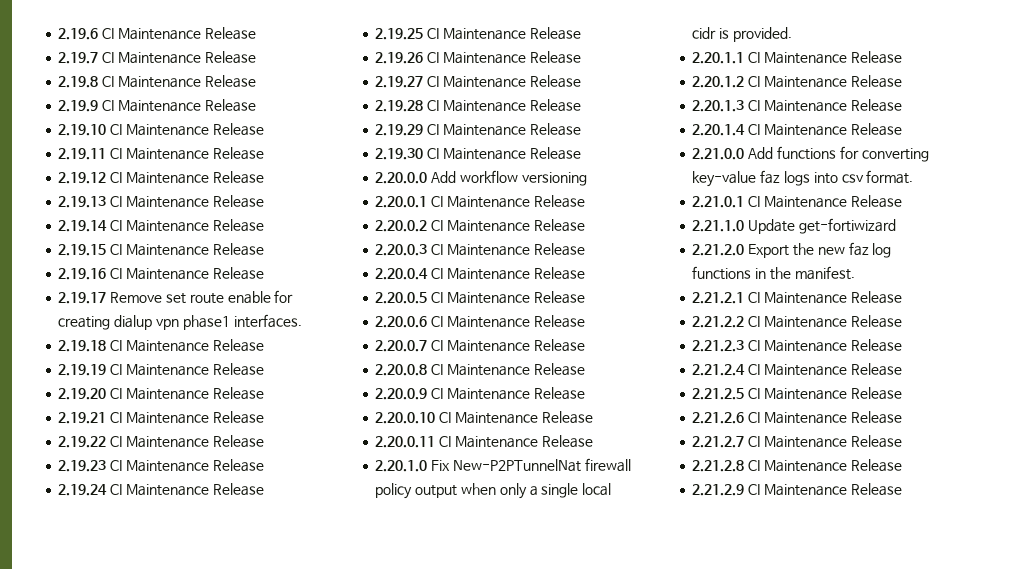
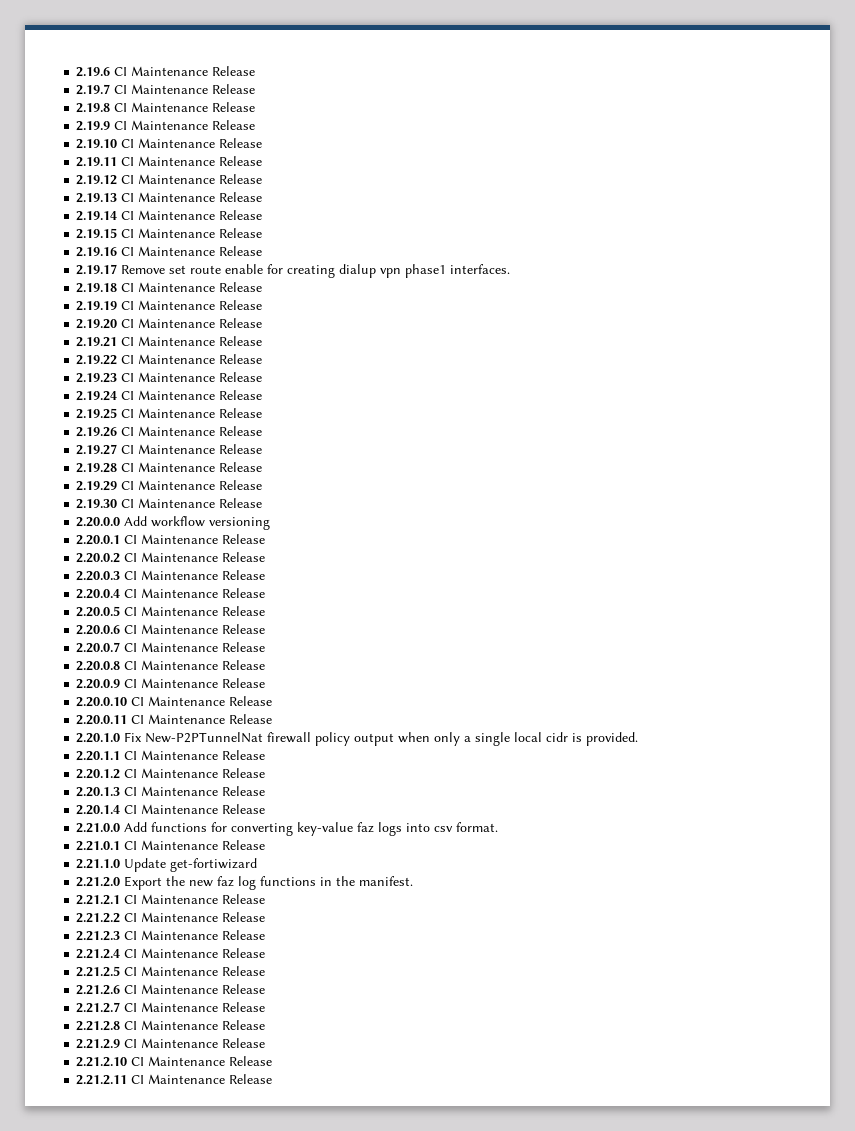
(902, 489) none -> [76,1056,273,1067] [76,1074,273,1085] // 2.21.2.10 CI Maintenance Release // 2.21.2.11 CI Maintenance Release

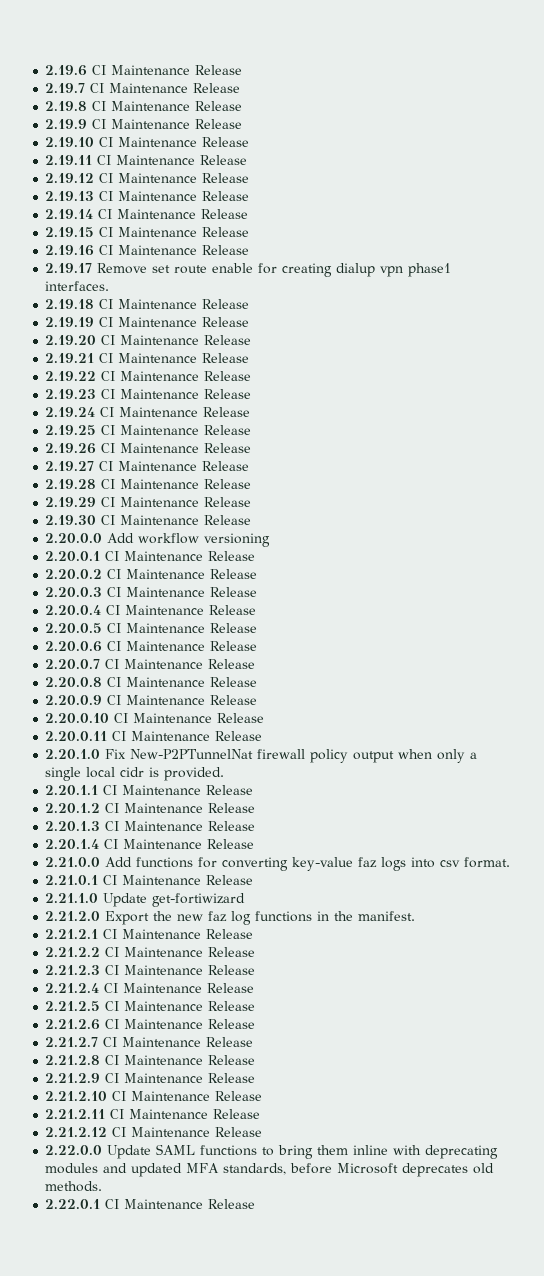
(273, 1079) none -> [45,1127,263,1137] [45,1144,499,1159] [45,1163,495,1177] [45,1181,103,1192] [45,1199,256,1209] // 2.21.2.12 CI Maintenance Release // 2.22.0.0 Update SAML functions to bring them inline with deprecating modules and updated MFA standards, before Microsoft deprecates old methods. // 2.22.0.1 CI Maintenance Release

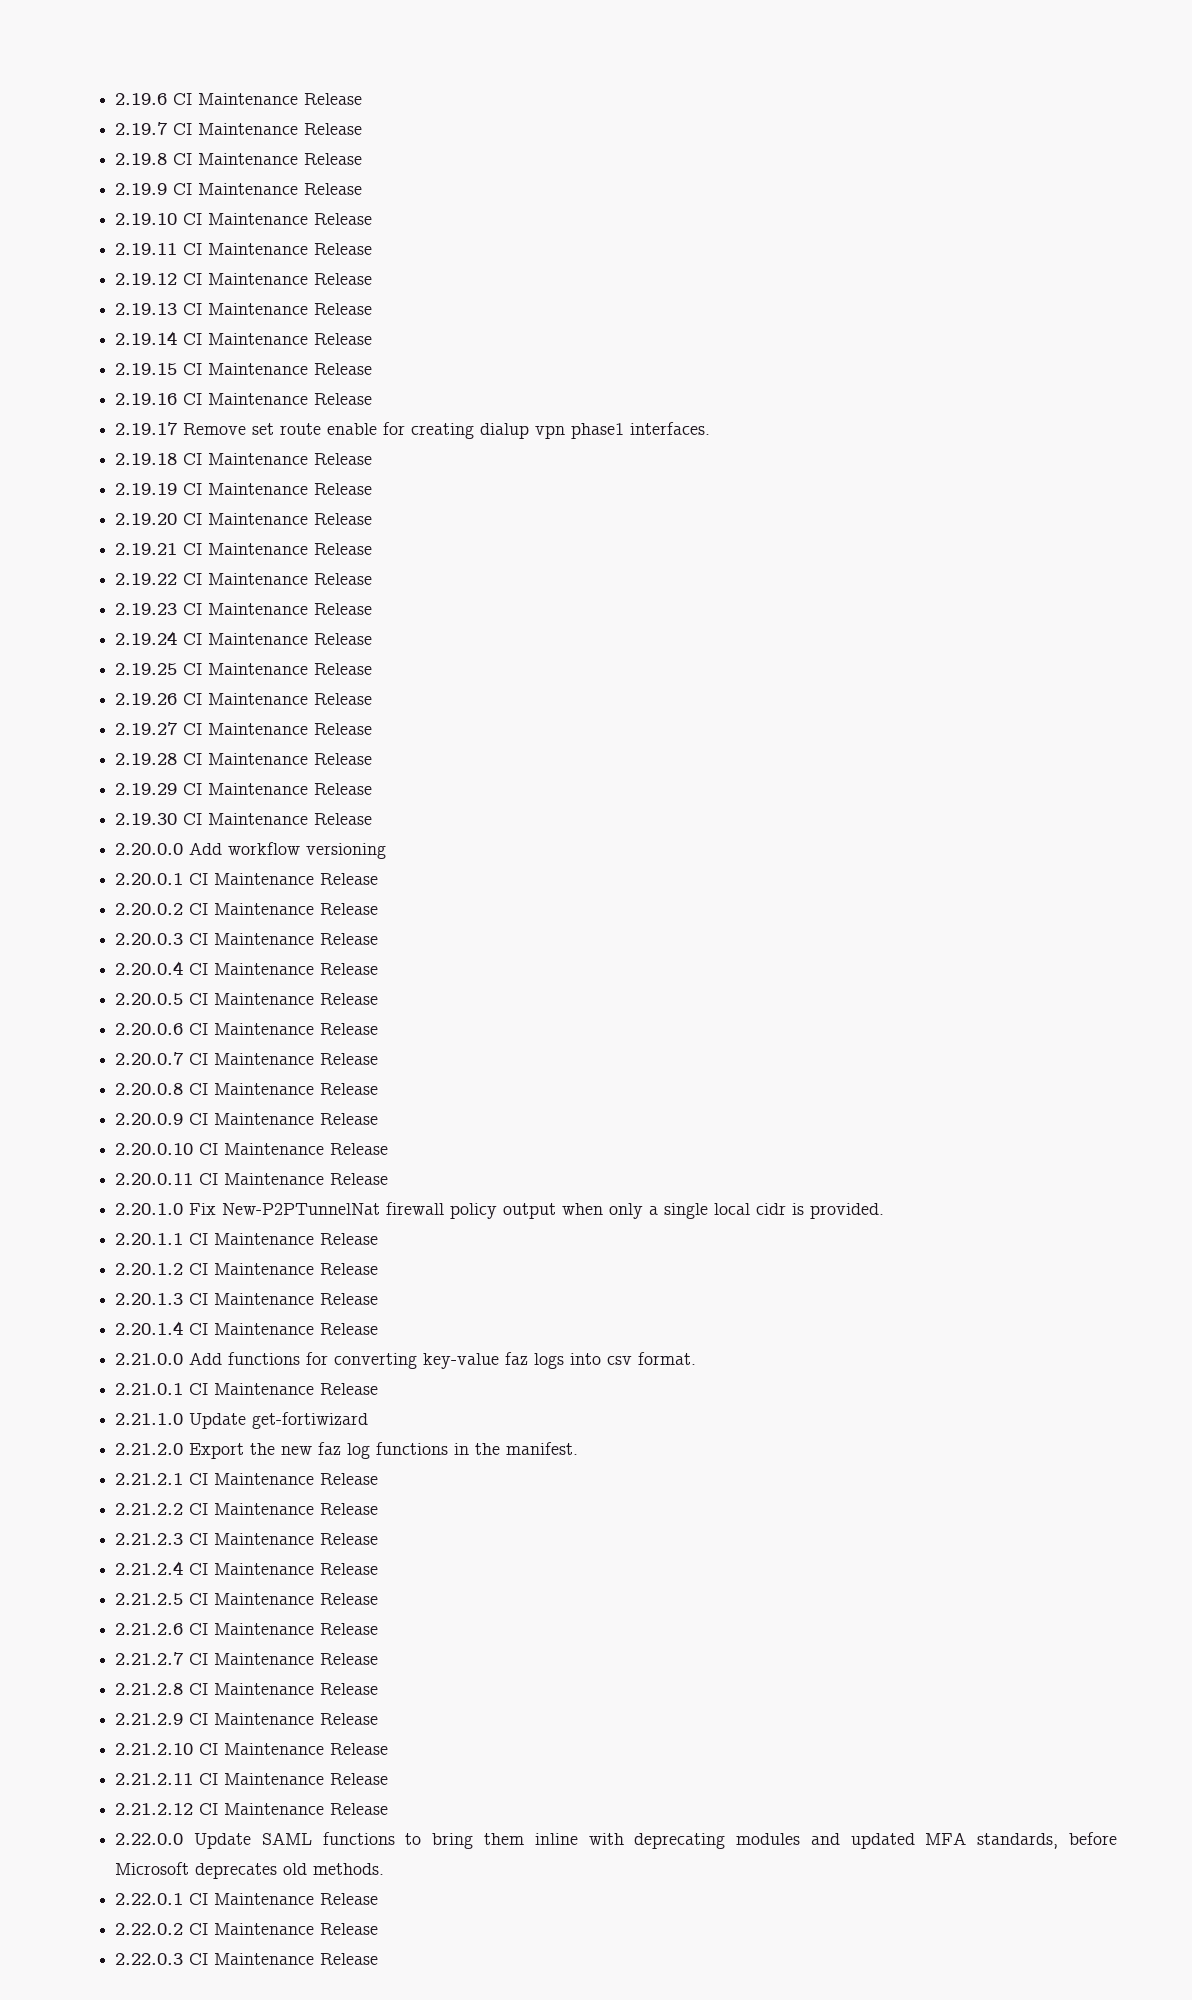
(256, 1204) none -> [115,1923,379,1935] [115,1953,379,1965] // 2.22.0.2 CI Maintenance Release // 2.22.0.3 CI Maintenance Release

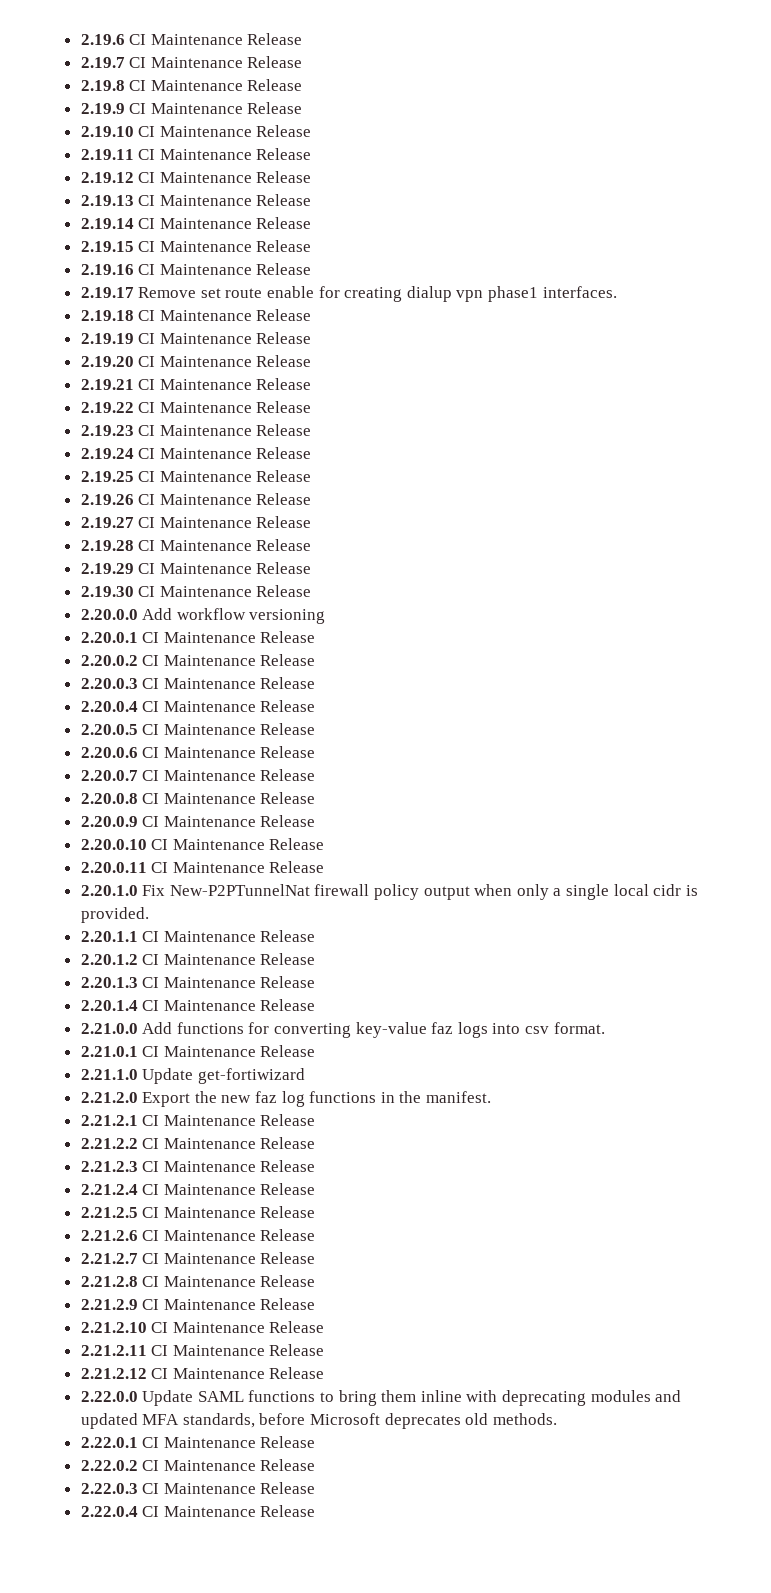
(379, 1959) none -> [80,1505,316,1517] // 2.22.0.4 CI Maintenance Release

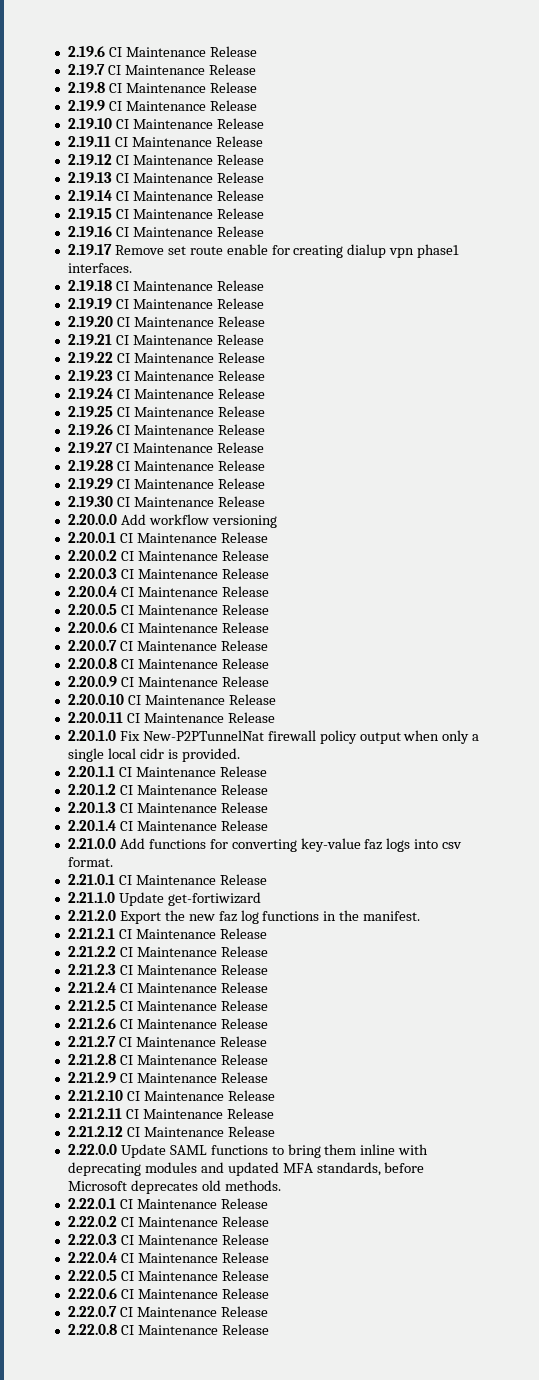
(316, 1511) none -> [67,1270,269,1281] [67,1288,269,1299] [67,1306,268,1317] [67,1324,269,1335] // 2.22.0.5 CI Maintenance Release // 2.22.0.6 CI Maintenance Release // 2.22.0.7 CI Maintenance Release // 2.22.0.8 CI Maintenance Release

